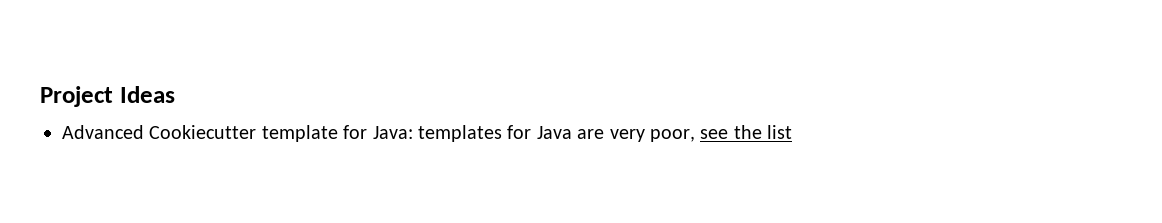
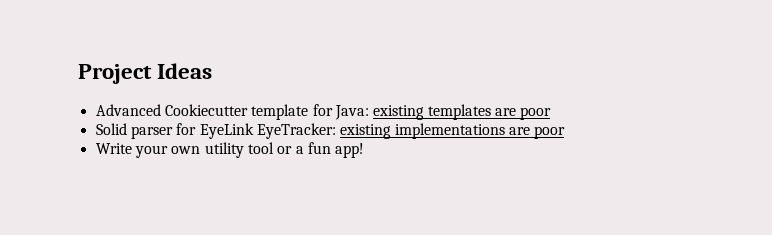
[417,125,793,142] templates for Java are very poor, see the list -> [373,104,552,120] [95,123,566,139] [95,142,365,158] existing templates are poor // Solid parser for EyeLink EyeTracker: existing implementations are poor // Write your own utility tool or a fun app!

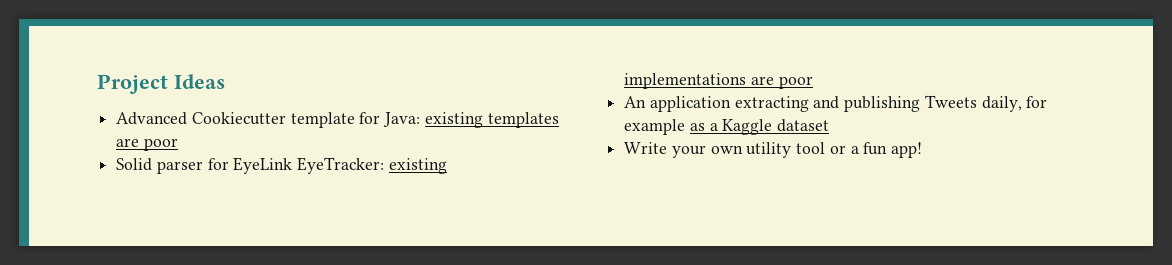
(566, 132) none -> [624,95,1048,112] [624,119,830,135] // An application extracting and publishing Tweets daily, for example as a Kaggle dataset

